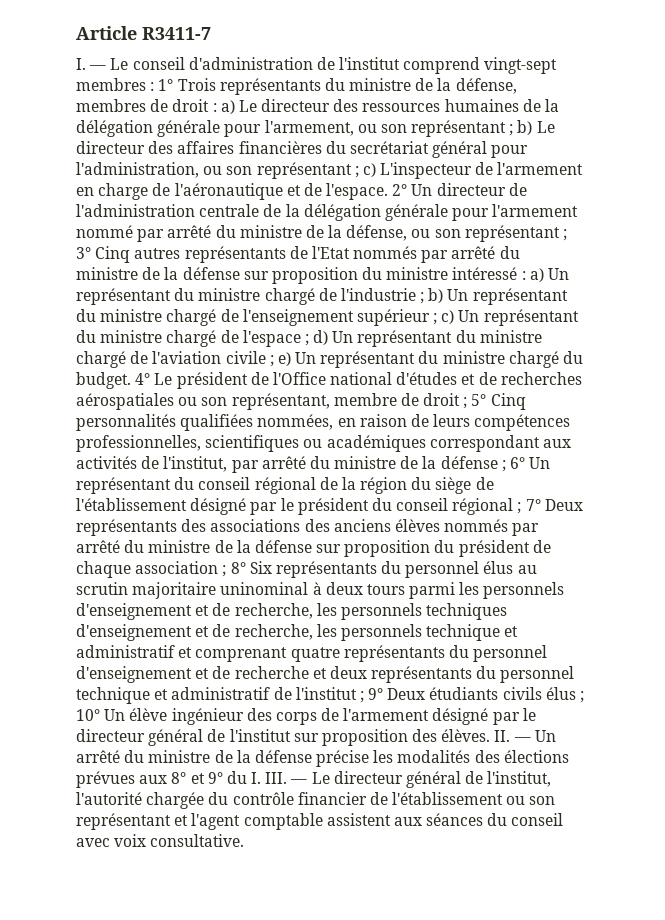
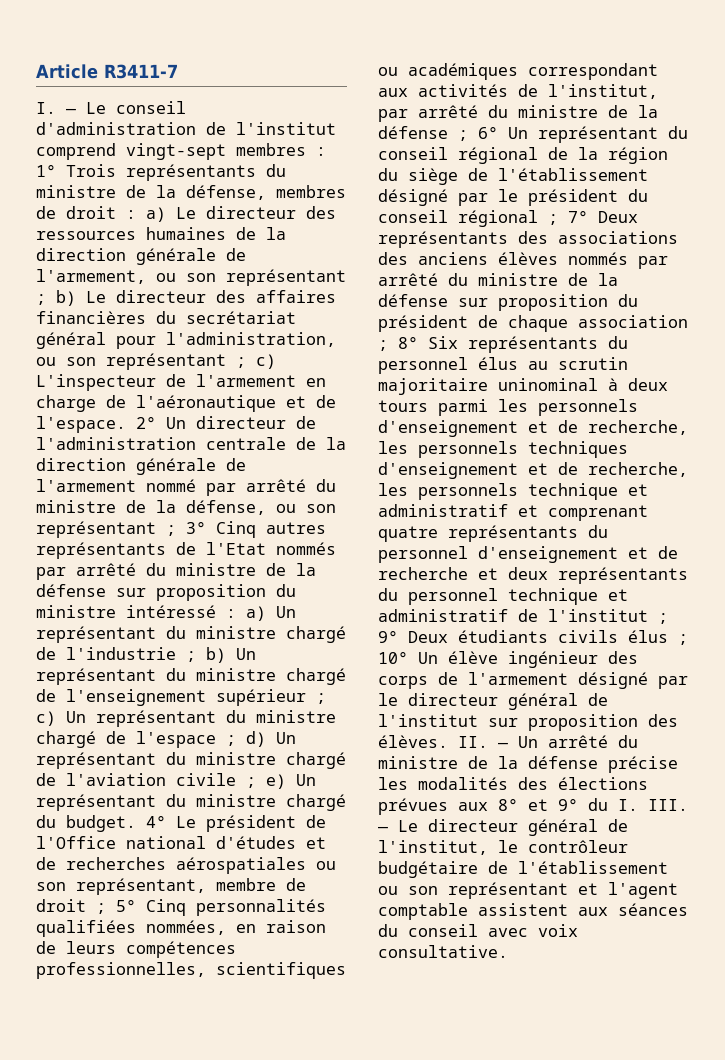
[76,120,262,137] délégation générale pour -> [36,248,246,265] direction générale de
[303,204,490,221] délégation générale pour -> [36,458,246,475] direction générale de
[76,792,367,809] l'autorité chargée du contrôle financier -> [498,840,628,853] [378,861,478,878] le contrôleur budgétaire

